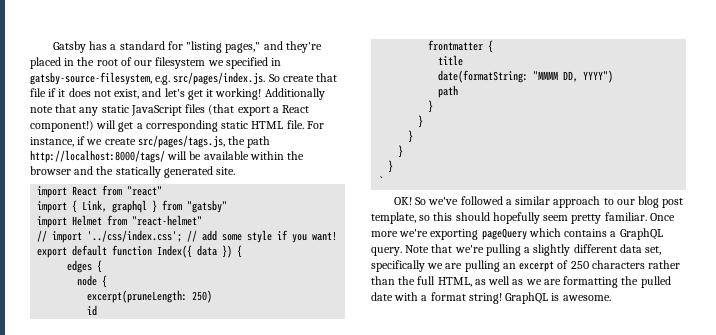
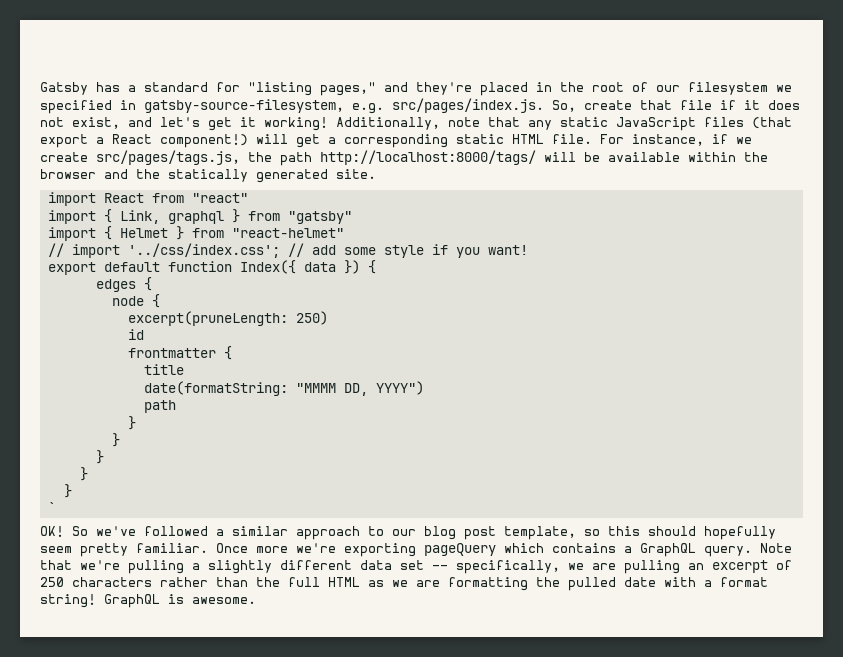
[268,74,280,82] So -> [552,100,576,112] So,
[264,88,325,100] Additionally -> [336,117,440,130] Additionally,
[72,215,103,226] Helmet -> [103,226,184,240] { Helmet }
[645,246,662,255] [371,260,425,272] set, specifically -> [400,560,560,574] set -- specifically,
[437,276,511,287] HTML, as well -> [328,577,360,587] HTML

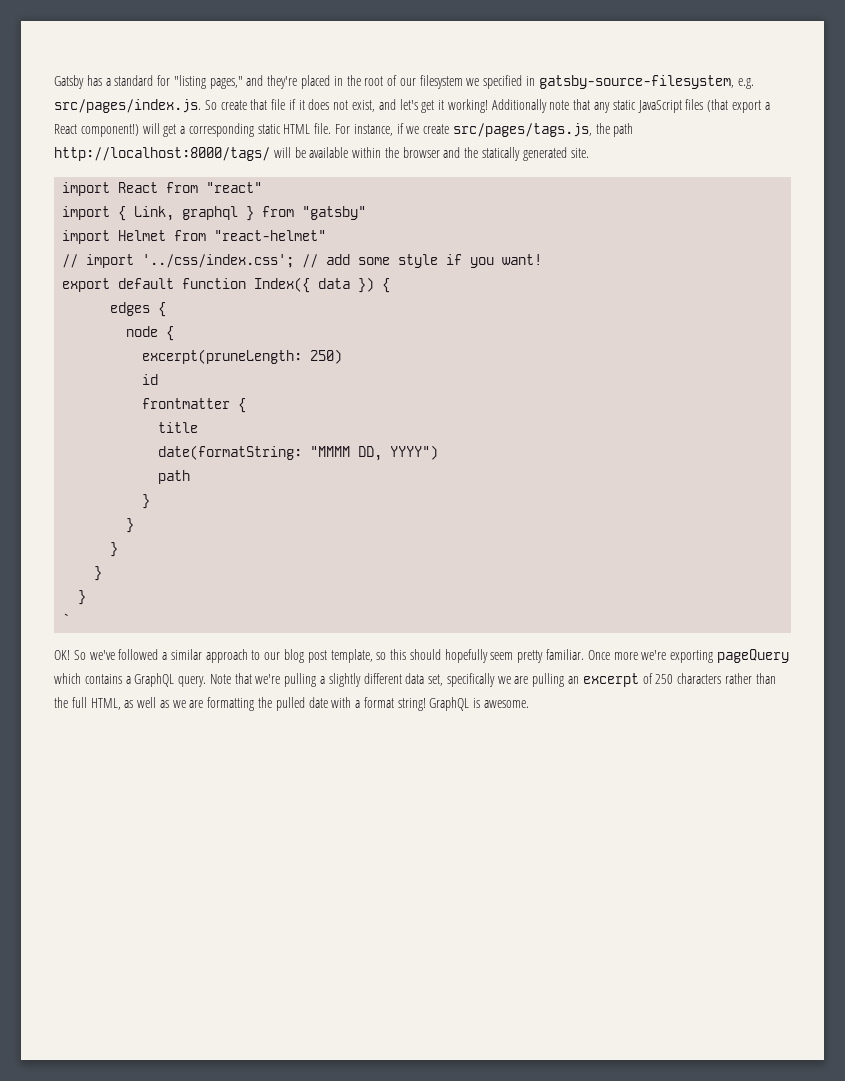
[552,100,576,112] So, -> [204,100,217,110] So
[336,117,440,130] Additionally, -> [491,99,547,113] Additionally
[103,226,184,240] { Helmet } -> [118,230,167,241] Helmet
[400,560,560,574] set -- specifically, -> [428,673,495,687] set, specifically
[328,577,360,587] HTML -> [90,697,157,710] HTML, as well

